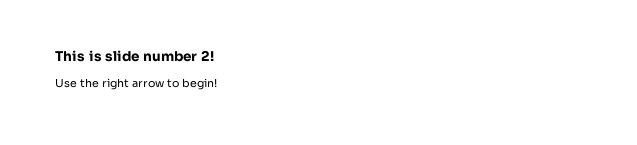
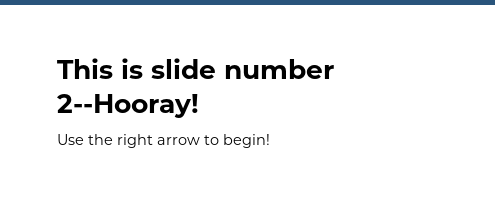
[200,50,214,61] 2! -> [57,94,199,118] 2--Hooray!

